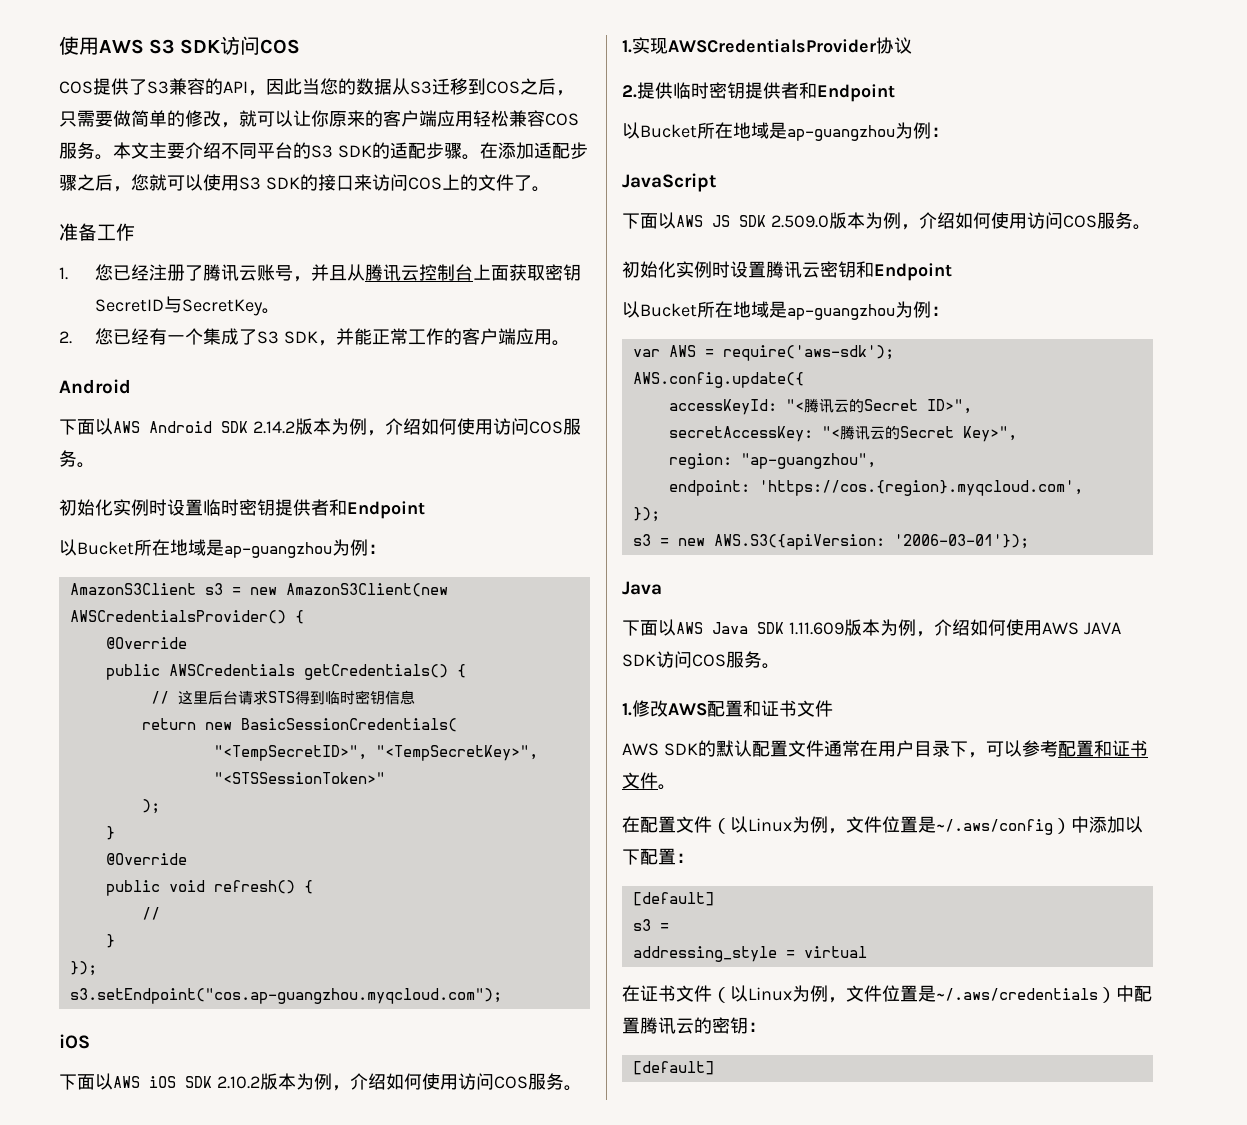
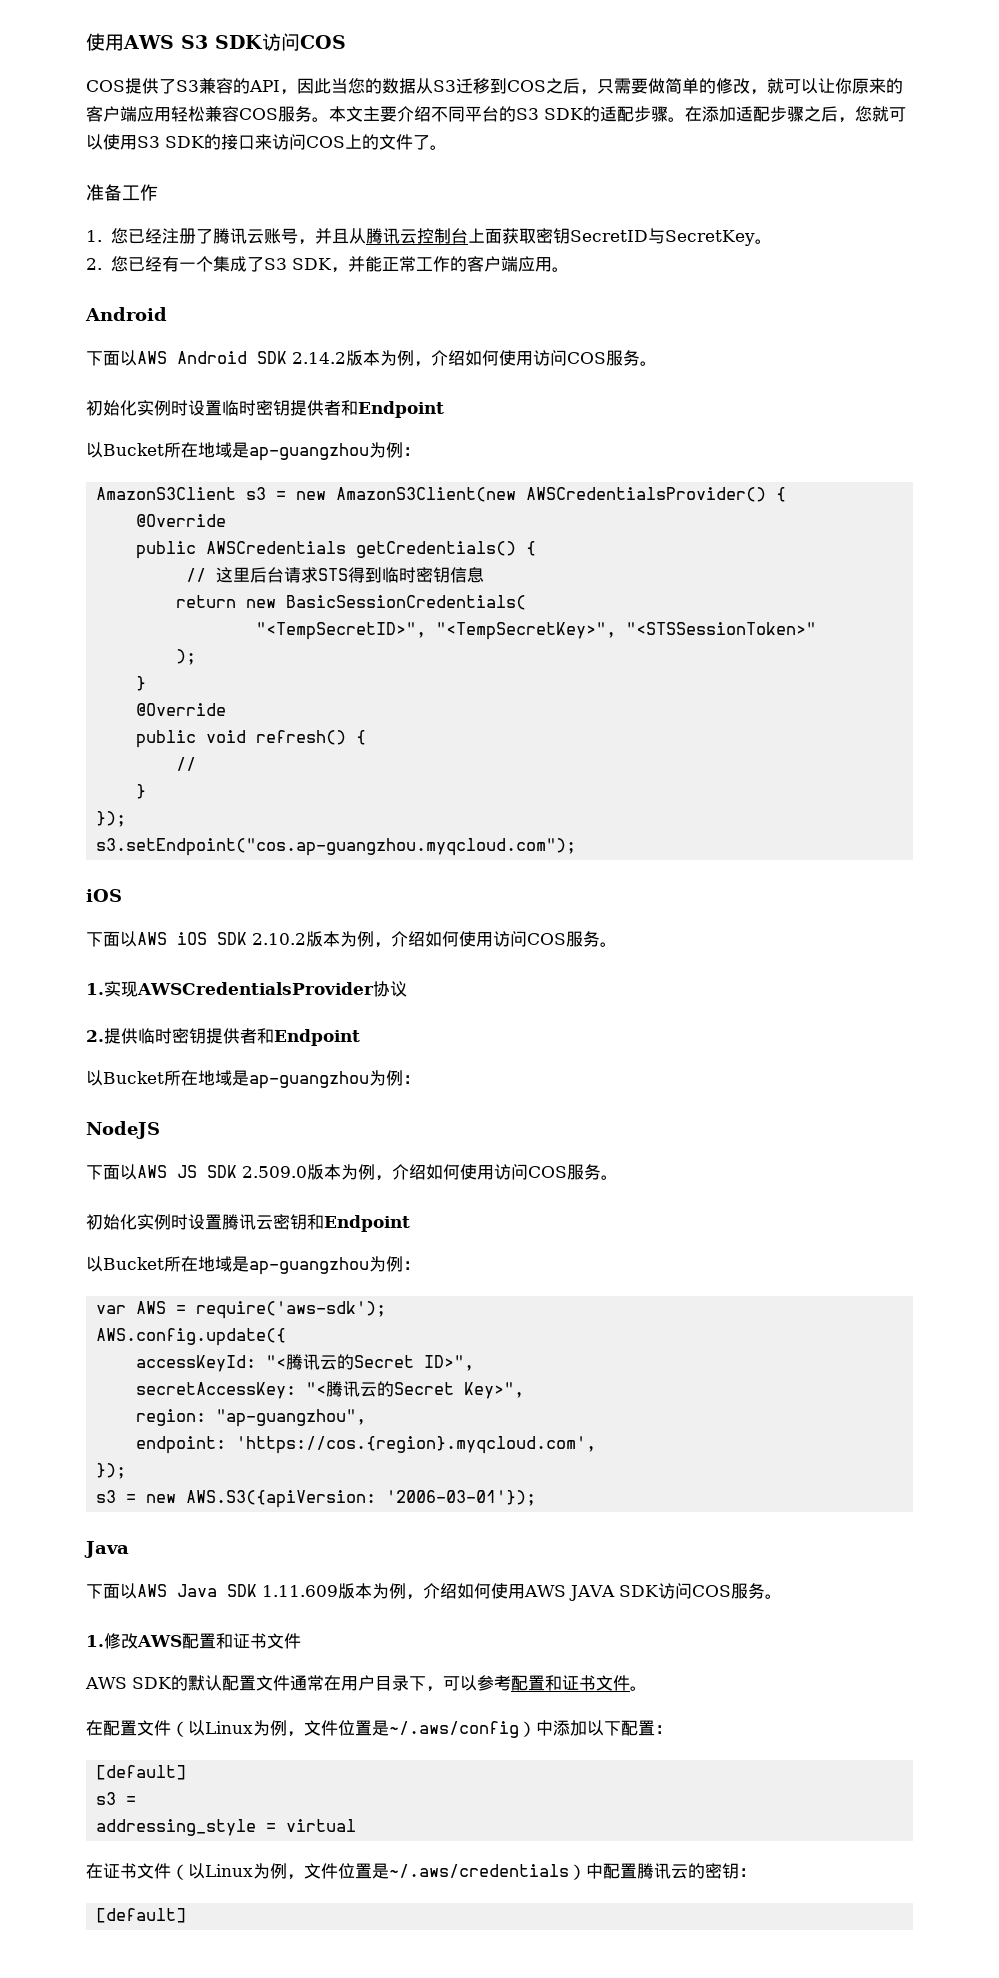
[622,173,717,192] JavaScript -> [86,1121,160,1139] NodeJS

